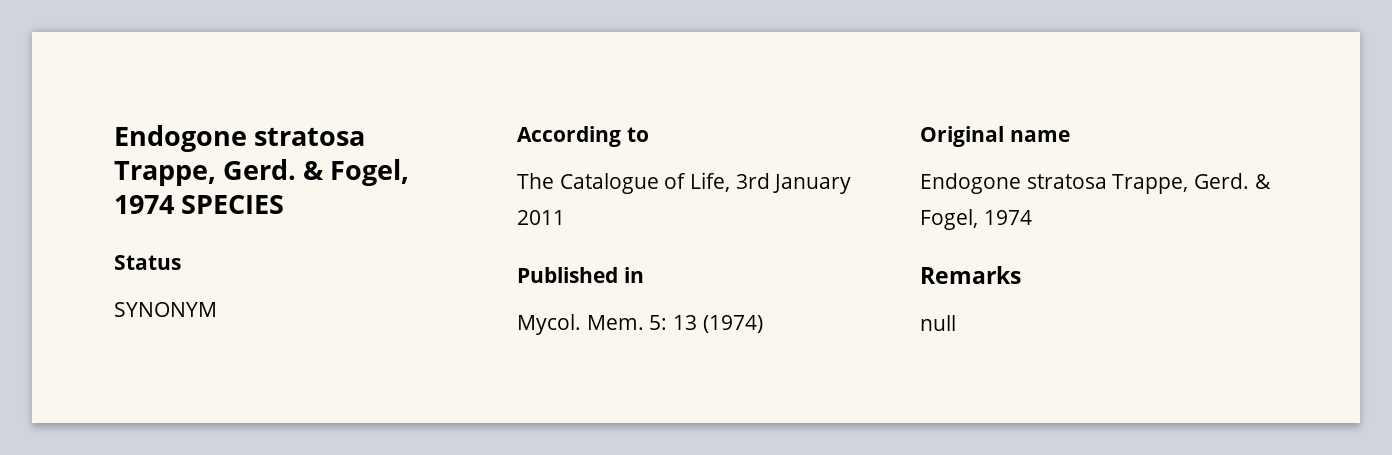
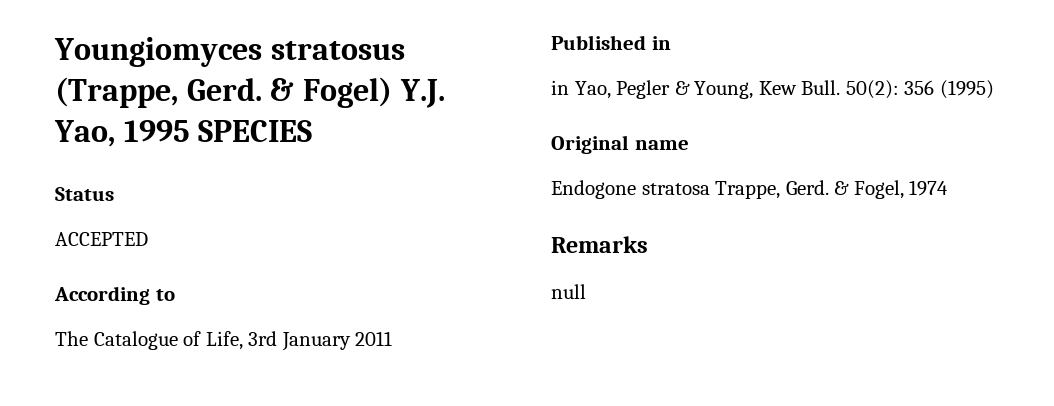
[114,125,366,152] [114,159,410,186] [114,195,174,214] Endogone stratosa Trappe, Gerd. & Fogel, 1974 -> [54,37,405,67] [55,77,445,108] [54,120,190,147] Youngiomyces stratosus (Trappe, Gerd. & Fogel) Y.J. Yao, 1995
[114,302,217,317] SYNONYM -> [55,232,148,246] ACCEPTED
[517,314,763,335] Mycol. Mem. 5: 13 (1974) -> [551,80,994,99] in Yao, Pegler & Young, Kew Bull. 50(2): 356 (1995)

